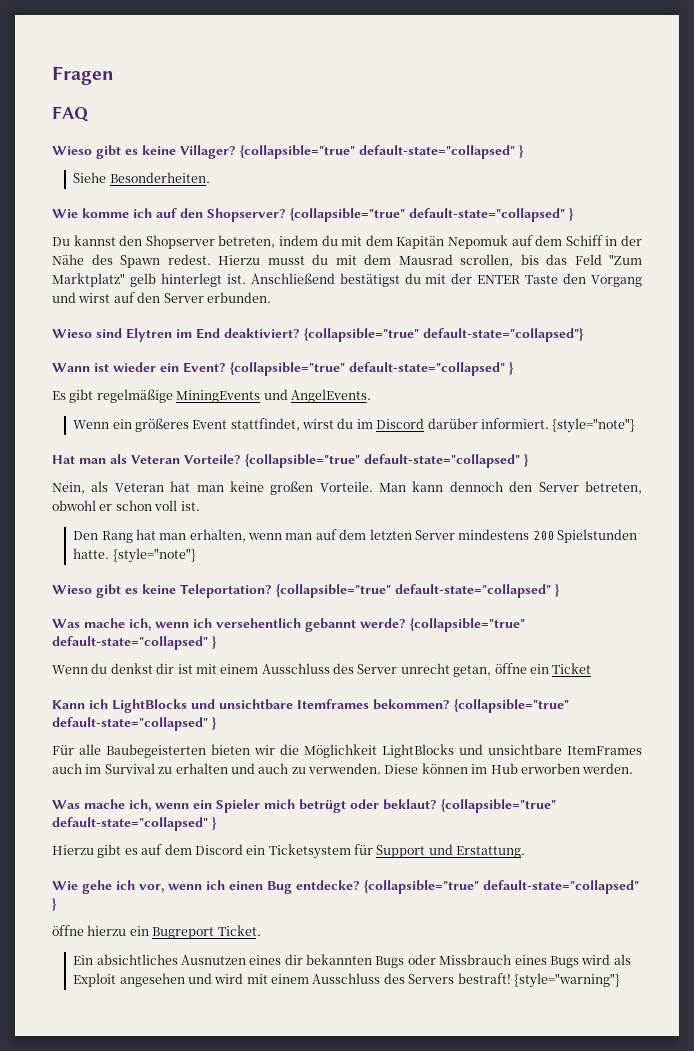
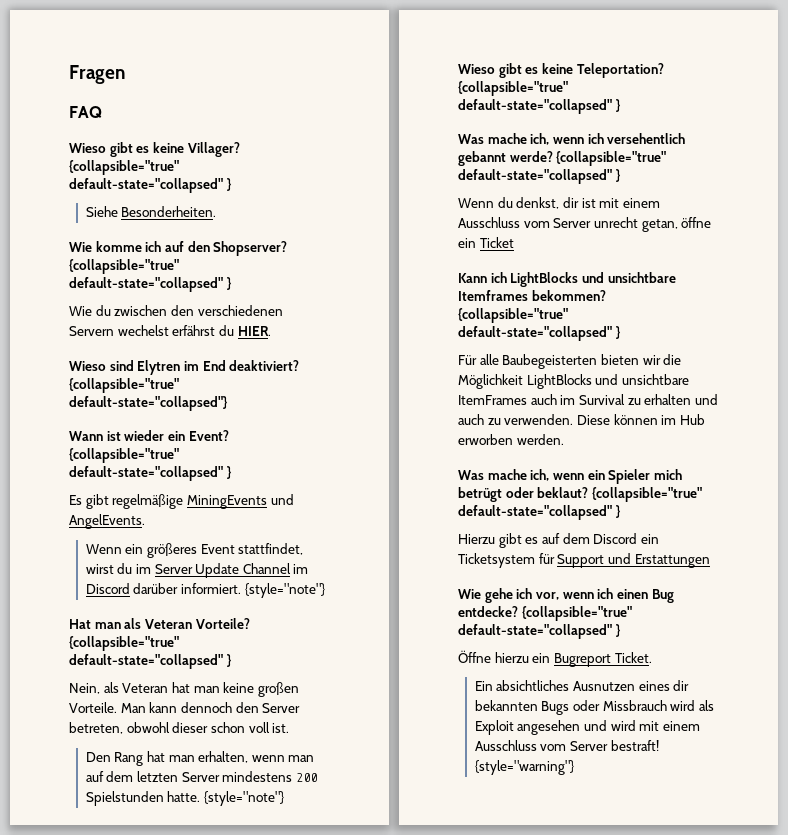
[52,235,643,249] [52,254,642,268] [52,273,643,287] [52,292,271,303] Du kannst den Shopserver betreten, indem du mit dem Kapitän Nepomuk auf dem Schiff in der Nähe des Spawn redest. Hierzu musst du mit dem Mausrad scrollen, bis das Feld "Zum Marktplatz" gelb hinterlegt ist. Anschließend bestätigst du mit der ENTER Taste den Vorgang und wirst auf den Server erbunden. -> [69,305,283,316] [69,325,271,336] Wie du zwischen den verschiedenen Servern wechelst erfährst du HIER.
(373, 424) none -> [154,563,309,578] Server Update Channel im
[99,504,113,511] er -> [172,722,209,733] dieser
[110,663,153,674] denkst -> [516,197,560,209] denkst,
[333,663,354,674] des -> [523,221,550,228] vom
[456,846,526,858] Erstattung. -> [634,554,710,568] Erstattungen
[52,925,84,936] öffne -> [458,650,491,663] Öffne
[514,955,579,968] eines Bugs -> (667, 705) none
[383,973,455,984] des Servers -> [540,741,608,751] vom Server

